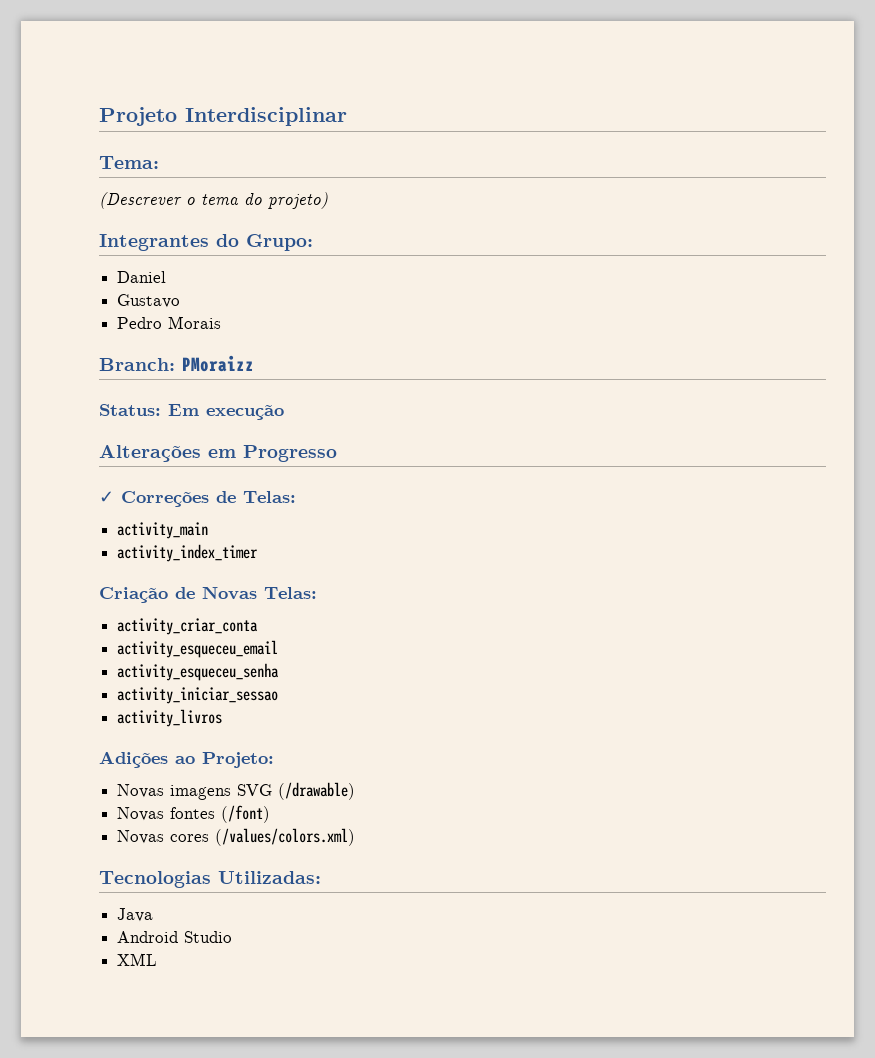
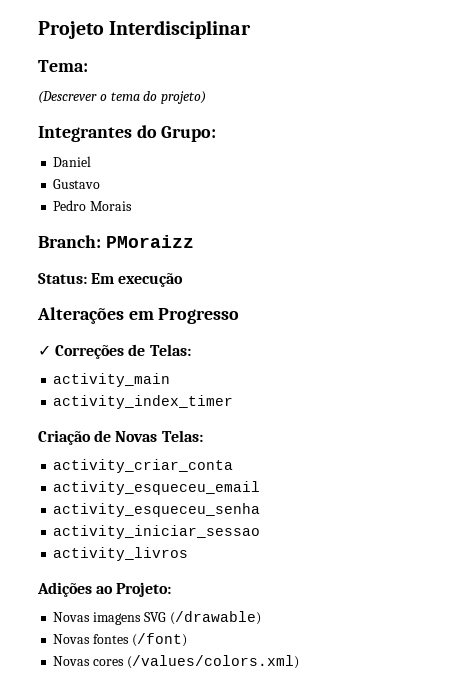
[99,871,321,888] [117,908,154,922] [117,931,233,943] [117,953,158,966] // Tecnologias Utilizadas: // Java // Android Studio // XML -> (299, 662) none

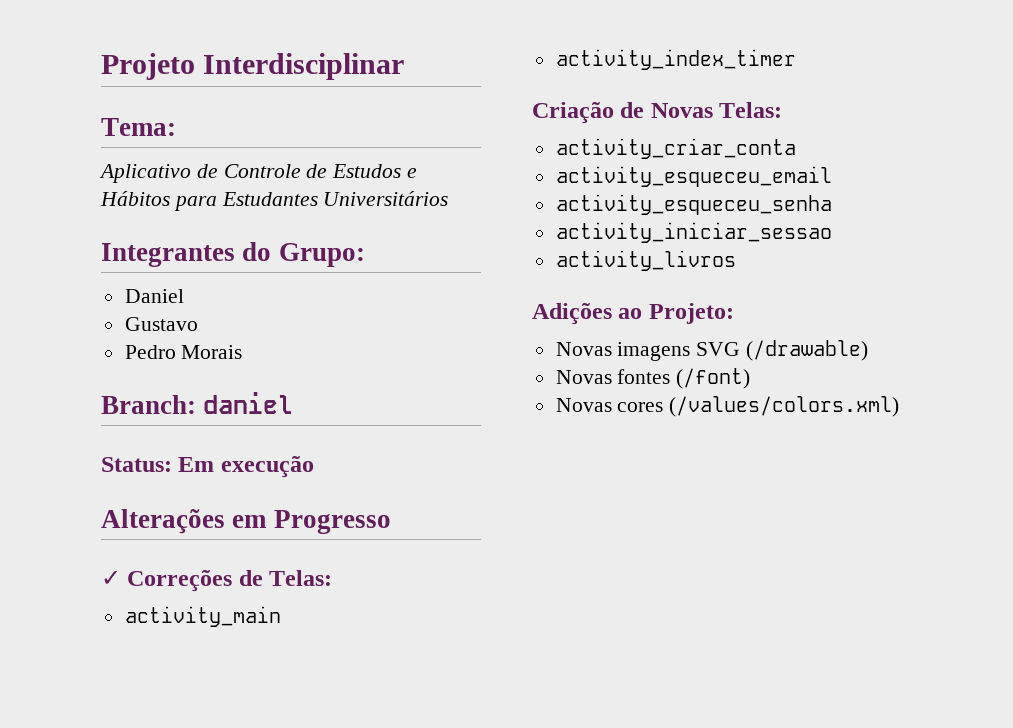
[38,91,207,104] (Descrever o tema do projeto) -> [99,164,418,183] [100,191,449,211] Aplicativo de Controle de Estudos e Hábitos para Estudantes Universitários
[105,235,194,248] PMoraizz -> [203,392,294,414] daniel

